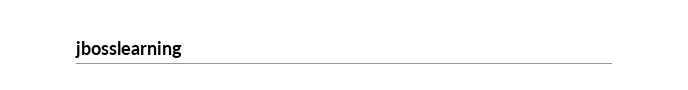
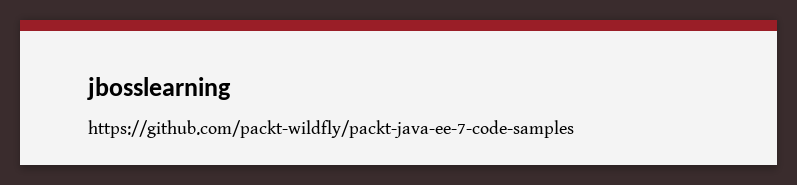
(182, 49) none -> [88,120,574,138] // https://github.com/packt-wildfly/packt-java-ee-7-code-samples

